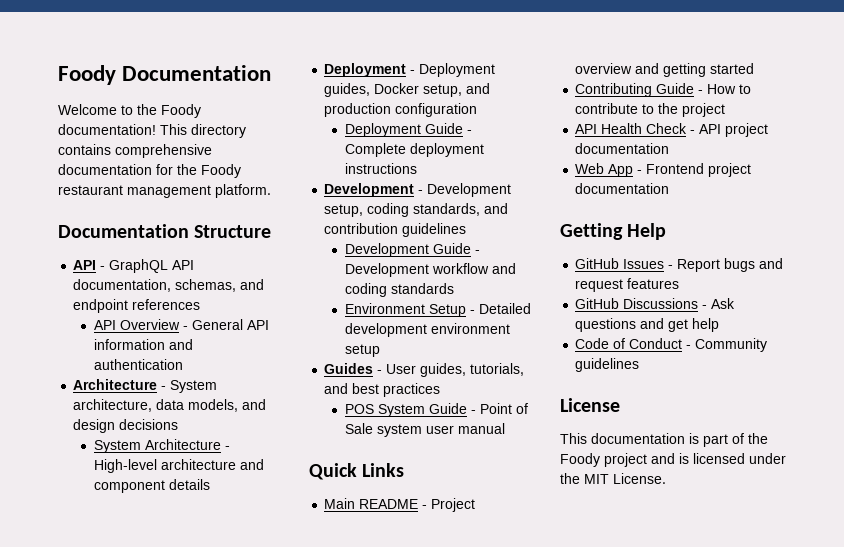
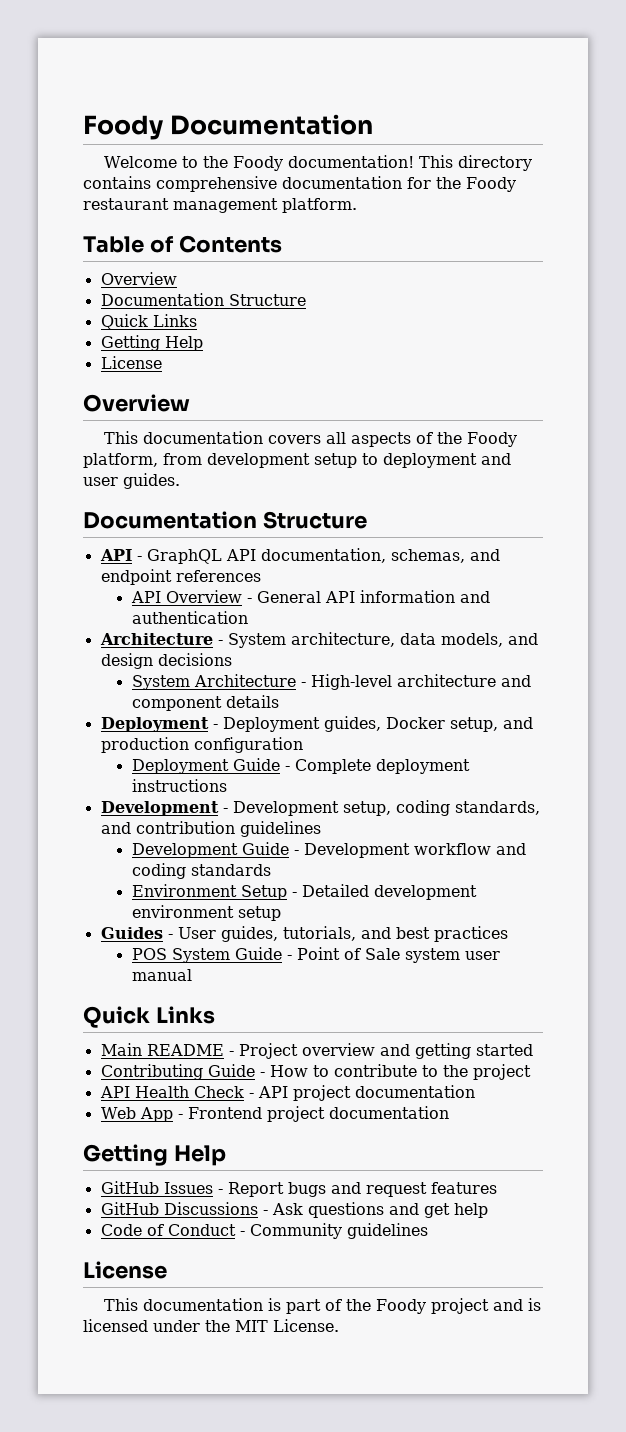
(271, 191) none -> [83,235,282,253] [100,272,177,285] [100,293,306,306] [100,314,197,330] [100,335,203,351] [100,356,162,369] [83,394,190,412] [104,431,518,447] [83,453,511,468] [83,473,180,489] // Table of Contents // Overview // Documentation Structure // Quick Links // Getting Help // License // Overview // This documentation covers all aspects of the Foody platform, from development setup to deployment and user guides.

